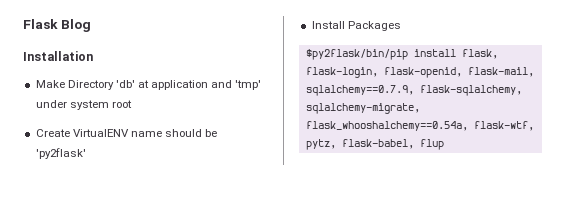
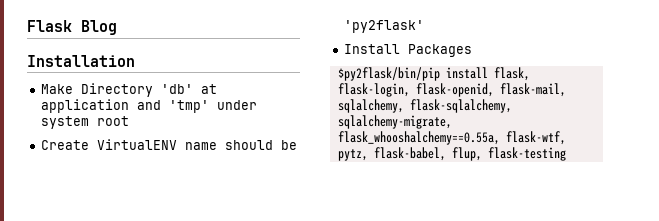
[305,85,414,96] sqlalchemy==0.7.9, -> [337,99,404,113] sqlalchemy,
[305,121,468,131] flask_whooshalchemy==0.54a, -> [337,131,500,145] flask_whooshalchemy==0.55a,
[419,139,444,150] flup -> [451,147,566,161] flup, flask-testing

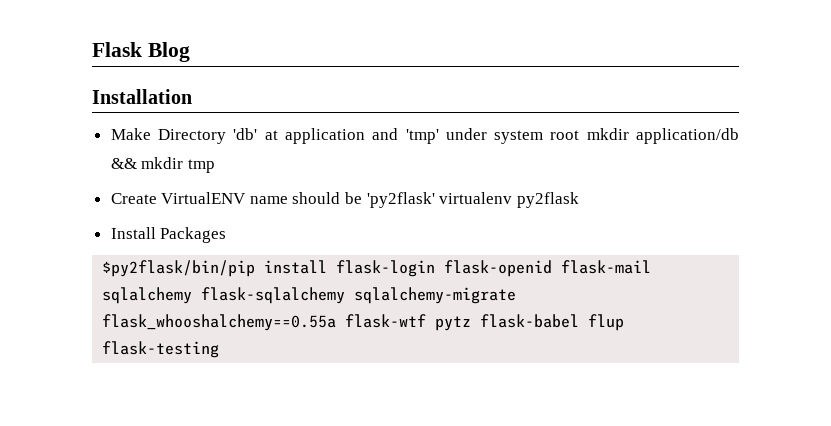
(130, 121) none -> [586,128,739,144] [110,157,215,173] mkdir application/db && mkdir tmp
(425, 26) none -> [439,192,579,208] virtualenv py2flask
[493,67,530,81] [337,83,566,97] [337,99,512,113] [337,115,452,129] [337,131,566,145] [337,147,482,161] flask, flask-login, flask-openid, flask-mail, sqlalchemy, flask-sqlalchemy, sqlalchemy-migrate, flask_whooshalchemy==0.55a, flask-wtf, pytz, flask-babel, flup, -> [336,260,652,277] [102,287,517,304] [102,314,625,331] flask-login flask-openid flask-mail sqlalchemy flask-sqlalchemy sqlalchemy-migrate flask_whooshalchemy==0.55a flask-wtf pytz flask-babel flup

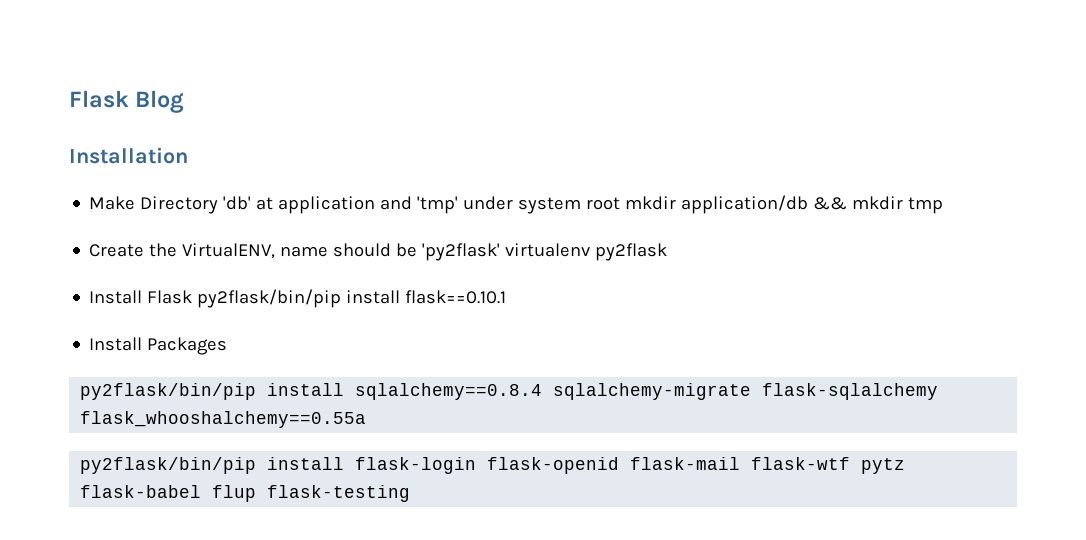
[161,192,247,204] VirtualENV -> [149,243,276,259] the VirtualENV,
[160,227,227,243] [102,260,652,277] [102,287,517,304] [102,314,337,331] Packages // $py2flask/bin/pip install flask-login flask-openid flask-mail sqlalchemy flask-sqlalchemy sqlalchemy-migrate flask_whooshalchemy==0.55a -> [147,289,507,308] [89,337,228,355] [80,383,939,400] [80,411,367,428] [80,457,741,474] Flask py2flask/bin/pip install flask==0.10.1 // Install Packages // py2flask/bin/pip install sqlalchemy==0.8.4 sqlalchemy-migrate flask-sqlalchemy flask_whooshalchemy==0.55a // py2flask/bin/pip install flask-login flask-openid flask-mail

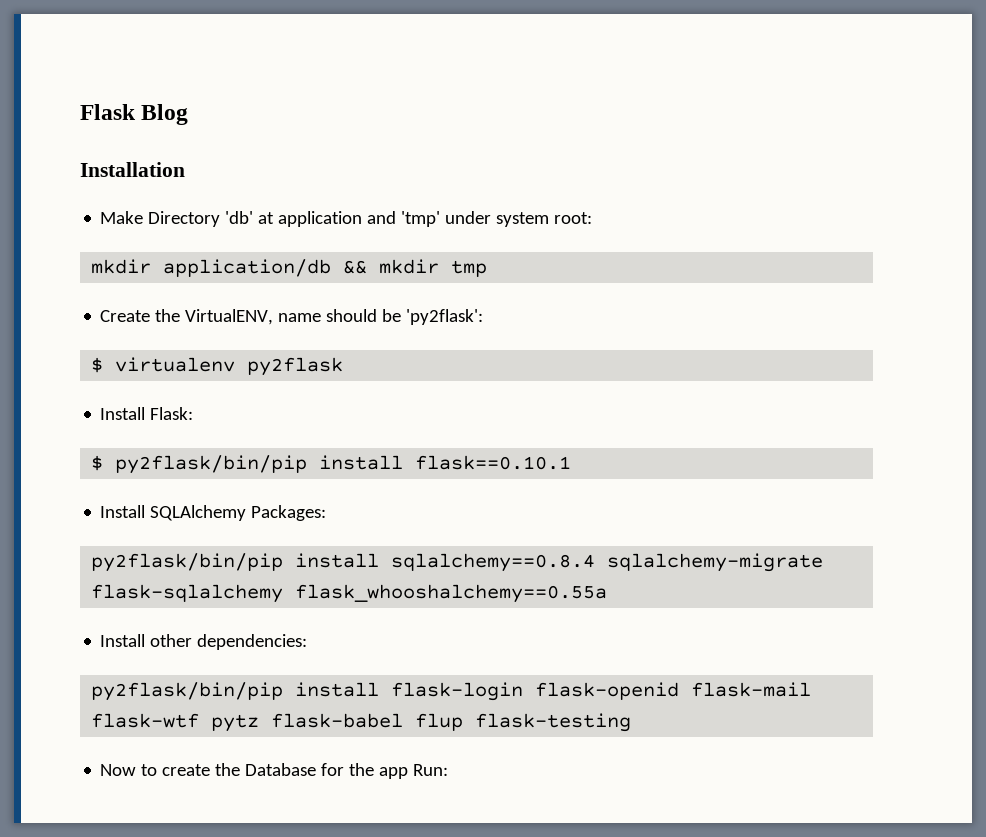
[586,197,621,210] root -> [554,212,593,224] root: //
[422,243,501,261] 'py2flask' -> [406,309,484,325] [91,357,104,373] 'py2flask': // $
[147,290,193,304] Flask -> [150,407,194,420] [91,455,104,471] Flask: // $
[147,337,228,355] Packages -> [150,505,327,521] SQLAlchemy Packages:
(367, 419) none -> [100,634,308,650] // Install other dependencies:
(411, 493) none -> [100,763,449,779] // Now to create the Database for the app Run:

